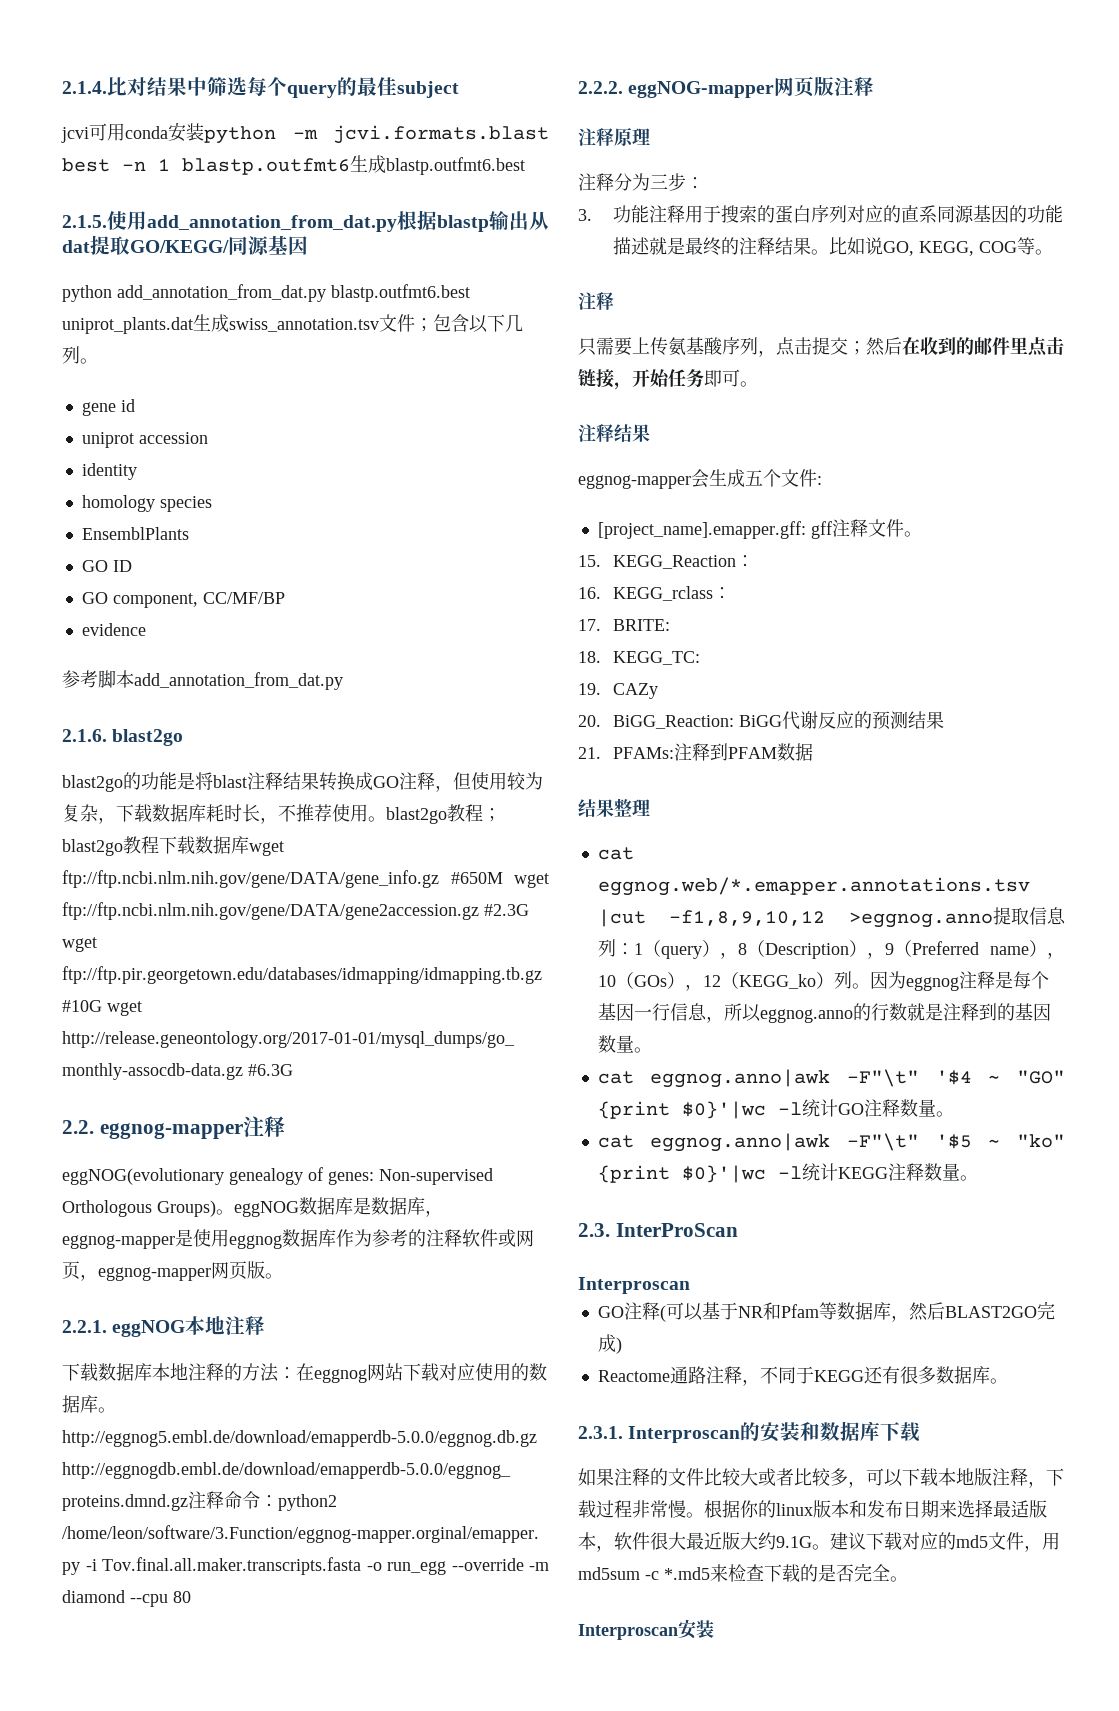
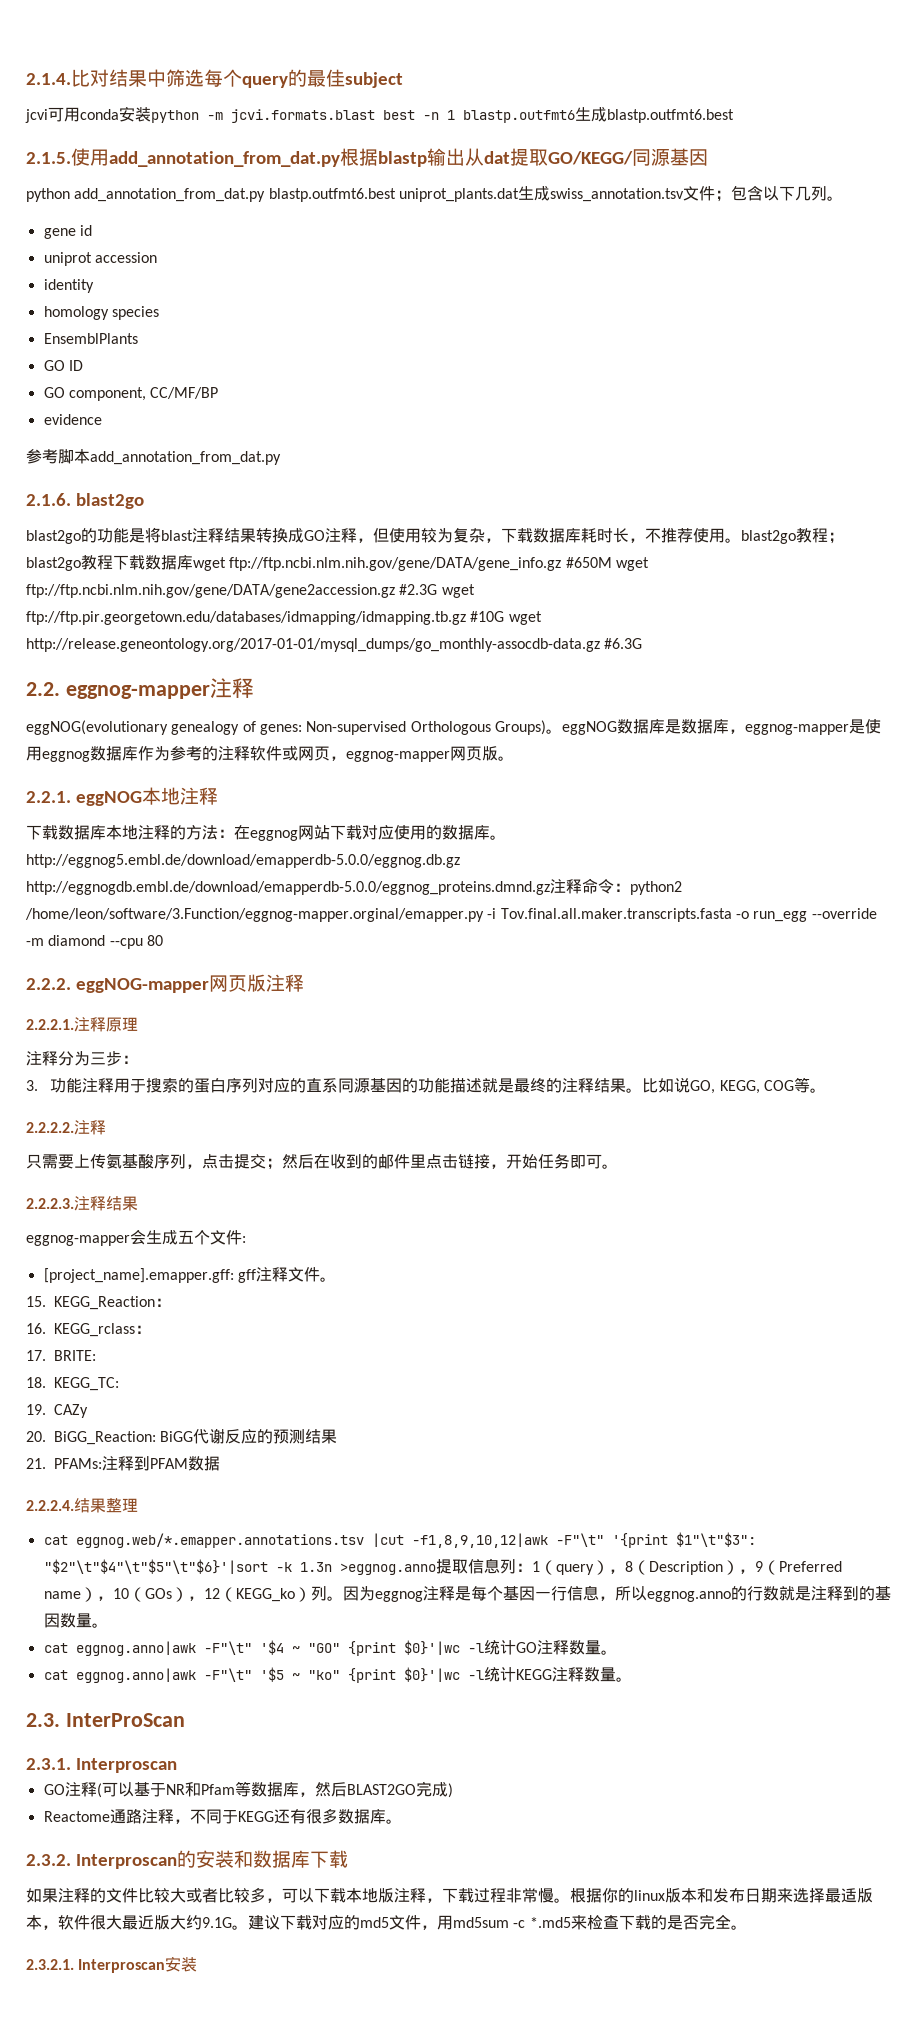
(875, 86) none -> [26,1019,74,1030] 2.2.2.1.
(1054, 252) none -> [26,1122,74,1133] 2.2.2.2.
(758, 384) none -> [26,1198,74,1209] 2.2.2.3.
(814, 752) none -> [26,1500,74,1511] 2.2.2.4.
[669,910,826,926] -f1,8,9,10,12 -> [411,1532,756,1548] [43,1559,332,1574] -f1,8,9,10,12|awk -F"\t" '{print $1"\t"$3": "$2"\t"$4"\t"$5"\t"$6}'|sort -k 1.3n
(738, 1230) none -> [26,1758,71,1770] 2.3.1.
[578,1426,623,1439] 2.3.1. -> [26,1854,71,1866] 2.3.2.
(908, 1579) none -> [26,1959,74,1970] 2.3.2.1.

